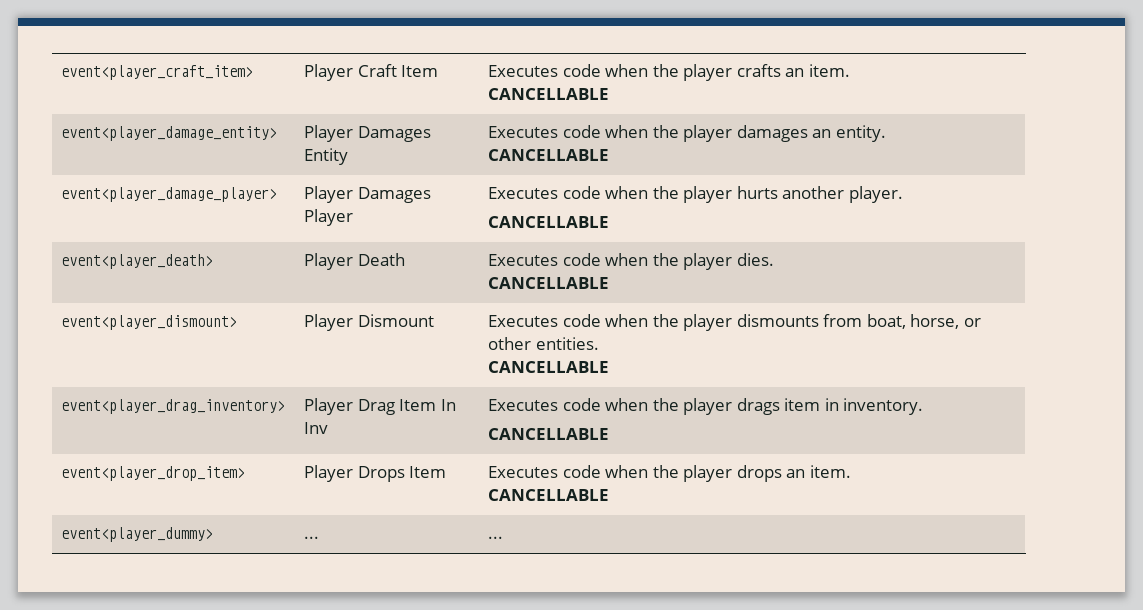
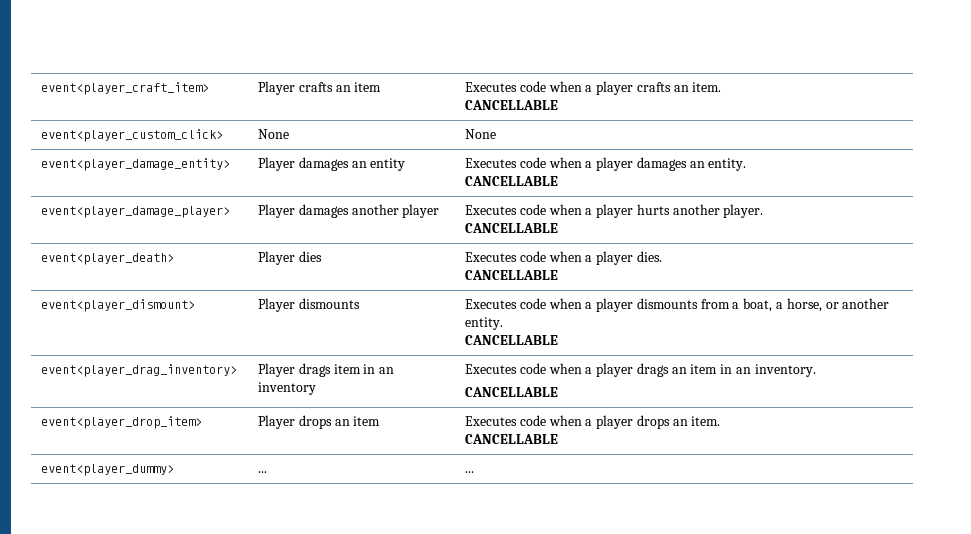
[357,64,439,77] [488,64,679,77] Craft Item | Executes code when the -> [298,82,382,92] [465,81,593,92] crafts an item | Executes code when a
(610, 94) none -> [41,129,224,142] [258,129,290,139] [465,129,497,139] // event<player_custom_click> | None | None
[357,126,431,142] [304,148,349,165] [488,125,679,138] Damages Entity | Executes code when the -> [298,157,406,171] [465,157,593,168] damages an entity | Executes code when a
[357,187,431,203] [304,209,354,226] [488,186,679,199] Damages Player | Executes code when the -> [298,204,440,218] [465,204,593,215] damages another player | Executes code when a
[357,253,405,266] [488,253,679,266] Death | Executes code when the -> [298,251,322,262] [465,251,593,262] dies | Executes code when a
[357,314,434,327] [488,314,679,327] Dismount | Executes code when the -> [298,298,360,309] [465,298,593,309] dismounts | Executes code when a
[866,314,981,329] [488,337,599,350] [488,361,610,373] [61,399,286,414] [304,398,456,415] [304,422,329,434] [488,398,679,411] boat, horse, or other entities. // CANCELLABLE // event<player_drag_inventory> | Player Drag Item In Inv | Executes code when the -> [732,298,890,312] [465,317,504,330] [465,335,559,345] [41,364,238,377] [258,363,395,377] [258,382,317,395] [465,363,593,374] a boat, a horse, or another entity. // CANCELLABLE // event<player_drag_inventory> | Player drags item in an inventory | Executes code when a
[784,398,839,411] item in -> [671,364,752,374] an item in an
[357,466,447,482] [488,465,679,478] Drops Item | Executes code when the -> [298,415,381,429] [465,415,593,426] drops an item | Executes code when a

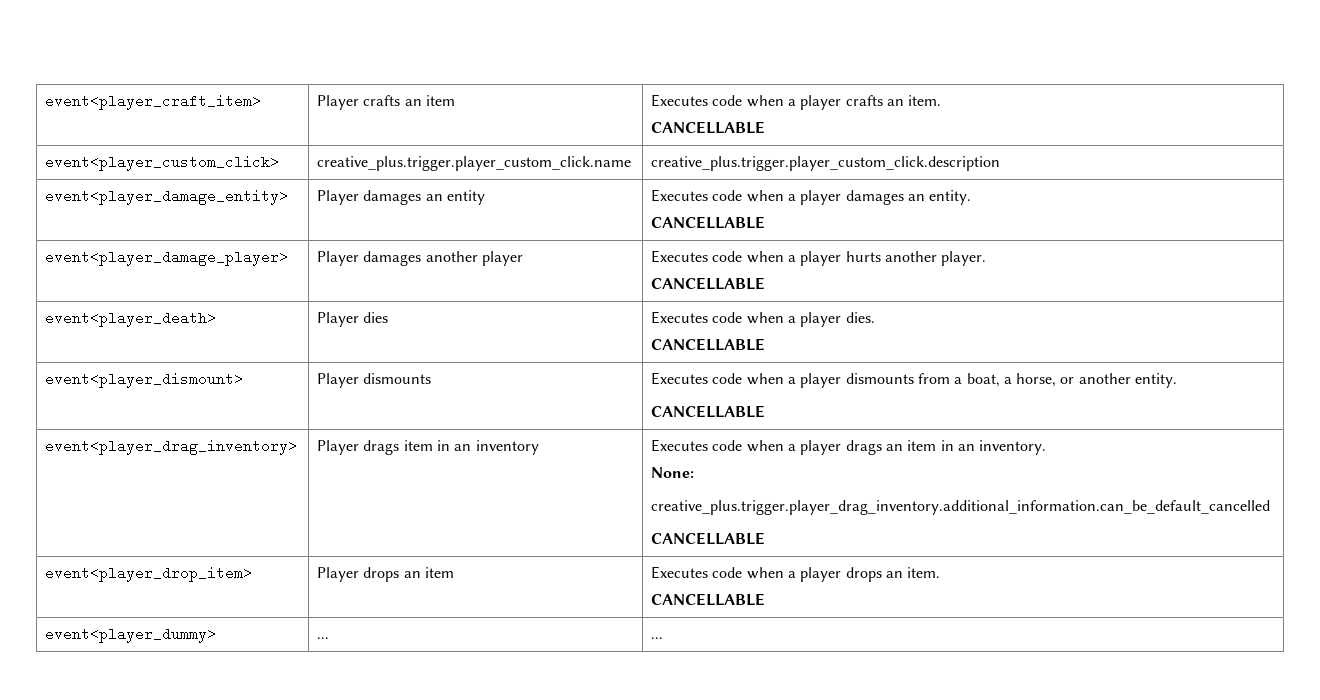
[258,129,290,139] [465,129,497,139] None | None -> [316,156,631,171] [650,156,1000,171] creative_plus.trigger.player_custom_click.name | creative_plus.trigger.player_custom_click.description
(816, 370) none -> [650,467,694,478] [650,500,1270,515] // None: // creative_plus.trigger.player_drag_inventory.additional_information.can_be_default_cancelled

